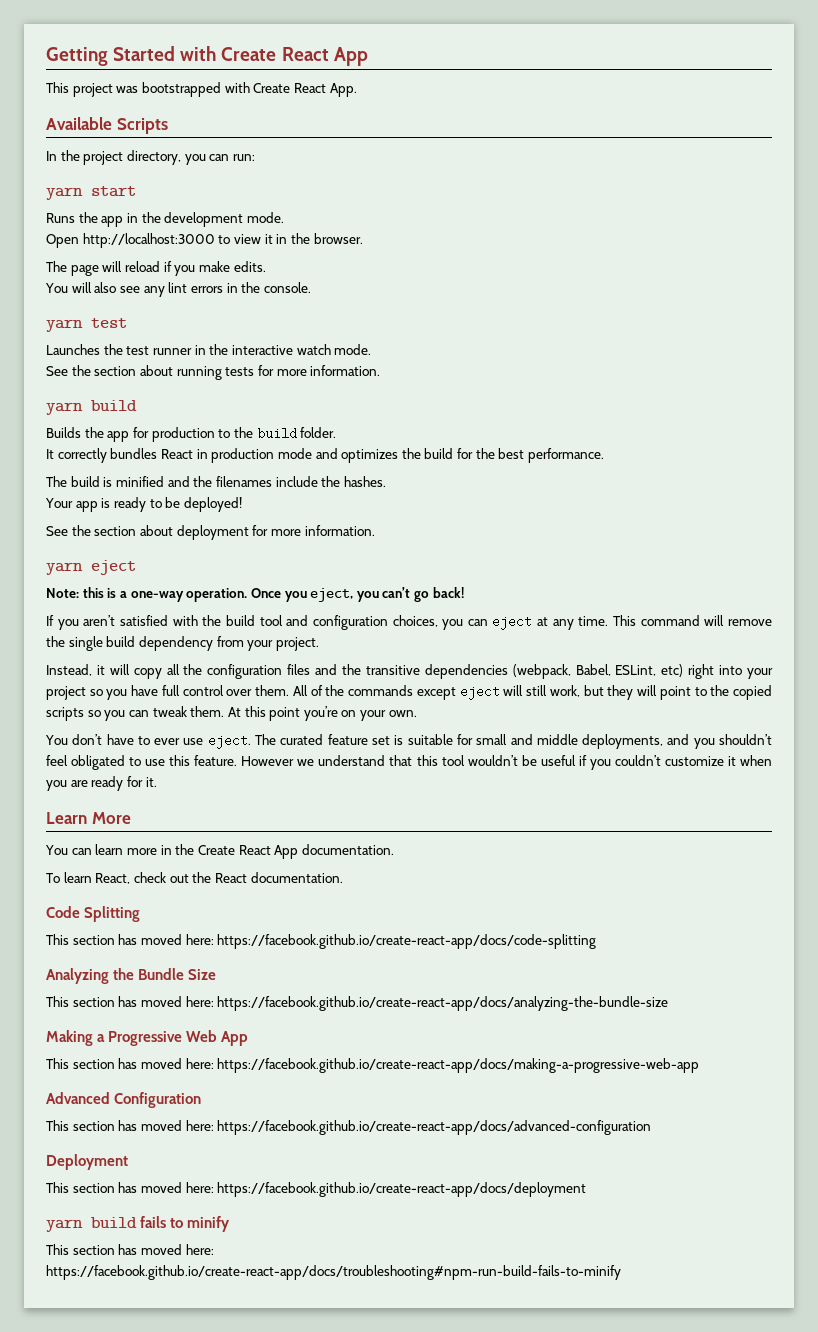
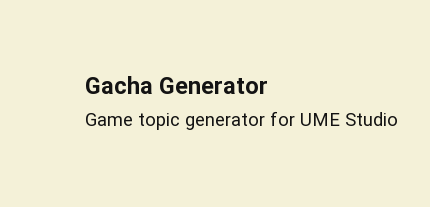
[46,46,368,66] [46,82,357,97] [46,117,168,134] [46,150,255,165] [46,186,136,200] [46,212,284,227] [46,233,363,248] [46,261,266,276] [45,282,311,297] [46,318,127,332] [46,344,372,355] [46,365,381,380] [46,400,137,415] [46,427,337,442] [46,448,605,463] [46,476,386,487] [45,497,242,512] [46,525,375,540] [46,560,136,575] [46,587,464,602] [46,615,773,630] [46,636,319,651] [46,664,774,679] [46,685,773,700] [46,706,417,721] [45,734,773,749] [46,755,773,770] [46,776,157,791] [46,812,131,824] [45,844,394,859] [46,872,343,884] [46,906,141,922] [46,934,597,949] [46,968,217,984] [46,996,669,1011] [46,1030,249,1046] [46,1058,700,1073] [46,1092,202,1108] [46,1120,652,1135] [46,1154,128,1170] [46,1182,587,1197] [46,1216,231,1232] [46,1244,214,1255] [46,1265,621,1280] Getting Started with Create React App // This project was bootstrapped with Create React App. // Available Scripts // In the project directory, you can run: // yarn start // Runs the app in the development mode. // Open http://localhost:3000 to view it in the browser. // The page will reload if you make edits. // You will also see any lint errors in the console. // yarn test // Launches the test runner in the interactive watch mode. // See the section about running tests for more information. // yarn build // Builds the app for production to the build folder. // It correctly bundles React in production mode and optimizes the build for the best performance. // The build is minified and the filenames include the hashes. // Your app is ready to be deployed! // See the section about deployment for more information. // yarn eject // Note: this is a one-way operation. Once you eject, you can’t go back! // If you aren’t satisfied with the build tool and configuration choices, you can eject at any time. This command will remove the single build dependency from your project. // Instead, it will copy all the configuration files and the transitive dependencies (webpack, Babel, ESLint, etc) right into your project so you have full control over them. All of the commands except eject will still work, but they will point to the copied scripts so you can tweak them. At this point you’re on your own. // You don’t have to ever use eject. The curated feature set is suitable for small and middle deployments, and you shouldn’t feel obligated to use this feature. However we understand that this tool wouldn’t be useful if you couldn’t customize it when you are ready for it. // Learn More // You can learn more in the Create React App documentation. // To learn React, check out the React documentation. // Code Splitting // This section has moved here: https://facebook.github.io/create-react-app/docs/code-splitting // Analyzing the Bundle Size // This section has moved here: https://facebook.github.io/create-react-app/docs/analyzing-the-bundle-size // Making a Progressive Web App // This section has moved here: https://facebook.github.io/create-react-app/docs/making-a-progressive-web-app // Advanced Configuration // This section has moved here: https://facebook.github.io/create-react-app/docs/advanced-configuration // Deployment // This section has moved here: https://facebook.github.io/create-react-app/docs/deployment // yarn build fails to minify // This section has moved here: https://facebook.github.io/create-react-app/docs/troubleshooting#npm-run-build-fails-to-minify -> [85,76,269,94] [85,111,398,130] Gacha Generator // Game topic generator for UME Studio

